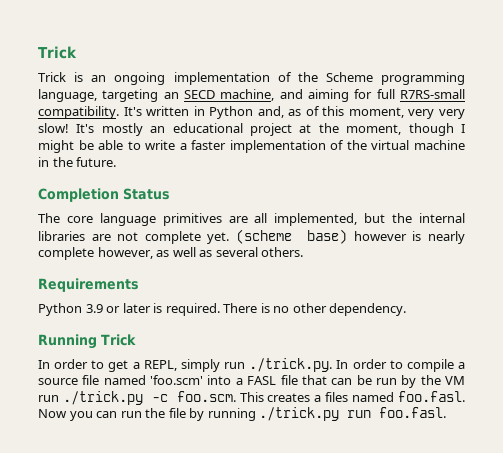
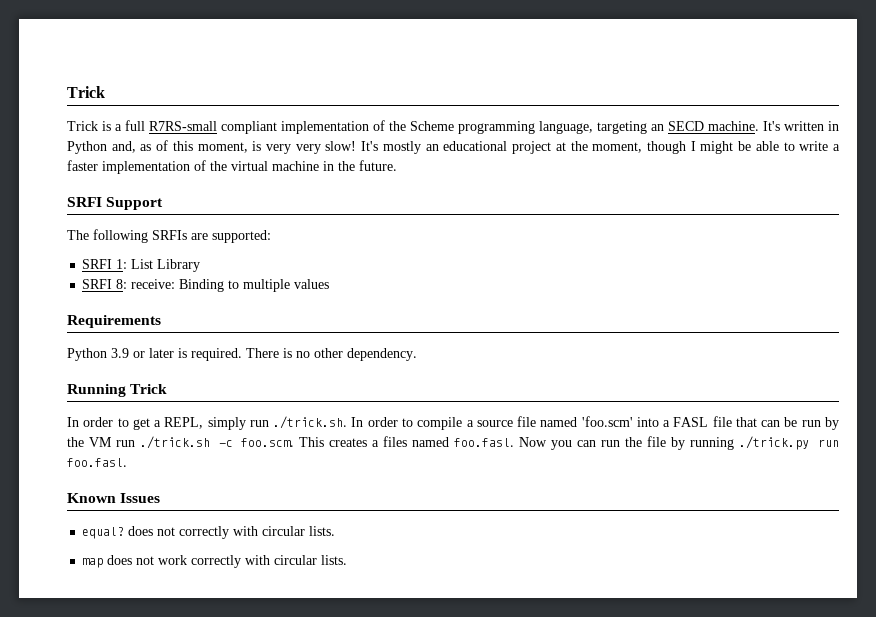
[91,72,166,85] an ongoing -> [115,120,277,134] a full R7RS-small compliant
[220,89,465,102] [38,106,119,119] machine, and aiming for full R7RS-small compatibility. -> [708,121,759,131] machine.
(404, 112) none -> [252,141,262,151] is
[38,188,170,202] Completion Status -> [67,197,164,210] SRFI Support
[66,213,465,226] [38,229,466,244] [38,247,304,260] core language primitives are all implemented, but the internal libraries are not complete yet. (scheme base) however is nearly complete however, as well as several others. -> [93,229,271,243] [82,259,201,272] [82,279,330,292] following SRFIs are supported: // SRFI 1: List Library // SRFI 8: receive: Binding to multiple values
[249,358,333,372] ./trick.py. -> [273,416,348,429] ./trick.sh.
[62,391,143,405] ./trick.py -> [139,436,210,449] ./trick.sh
(447, 412) none -> [67,493,161,503] [82,526,336,539] [82,555,348,568] // Known Issues // equal? does not correctly with circular lists. // map does not work correctly with circular lists.

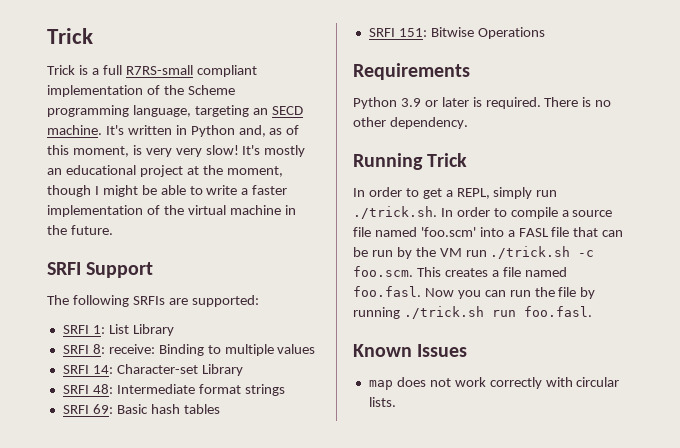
(330, 284) none -> [62,364,243,376] [62,384,285,396] [62,404,220,414] [368,27,545,39] // SRFI 14: Character-set Library // SRFI 48: Intermediate format strings // SRFI 69: Basic hash tables // SRFI 151: Bitwise Operations
[383,436,408,447] files -> [502,267,521,277] file
[739,436,810,450] ./trick.py -> [403,306,484,319] ./trick.sh
[82,526,336,539] // equal? does not correctly with circular lists. -> (468, 350) none

